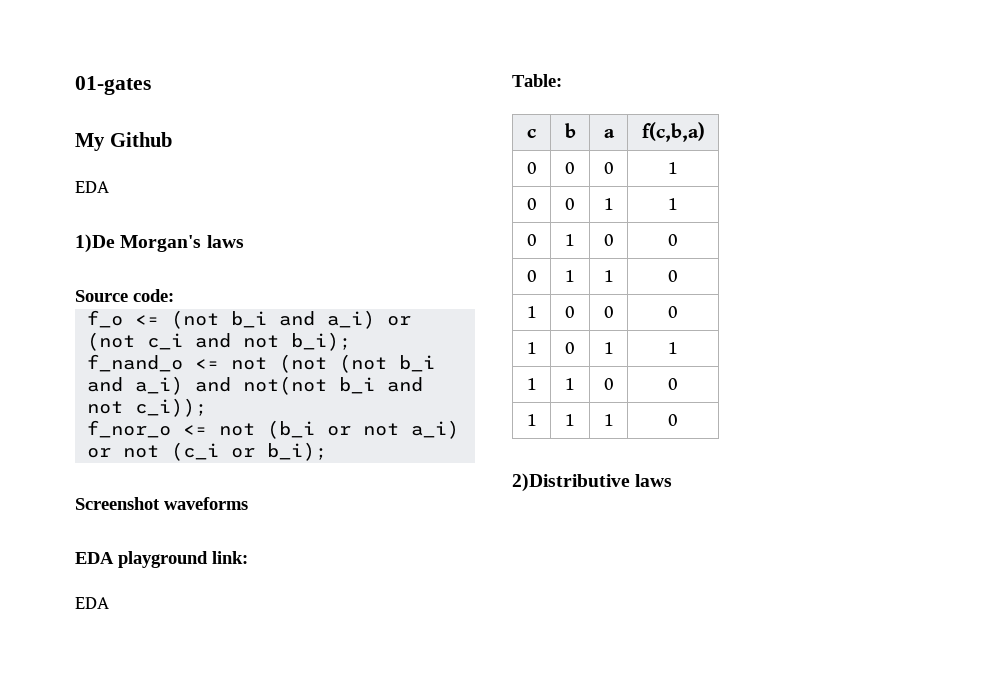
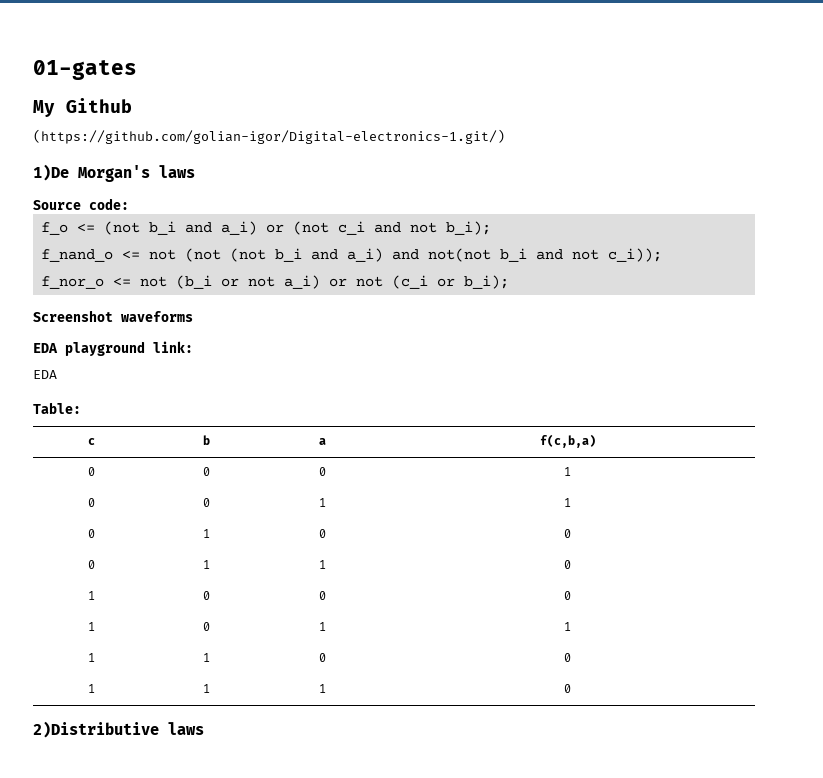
[75,181,109,193] EDA -> [33,129,505,144] (https://github.com/golian-igor/Digital-electronics-1.git/)

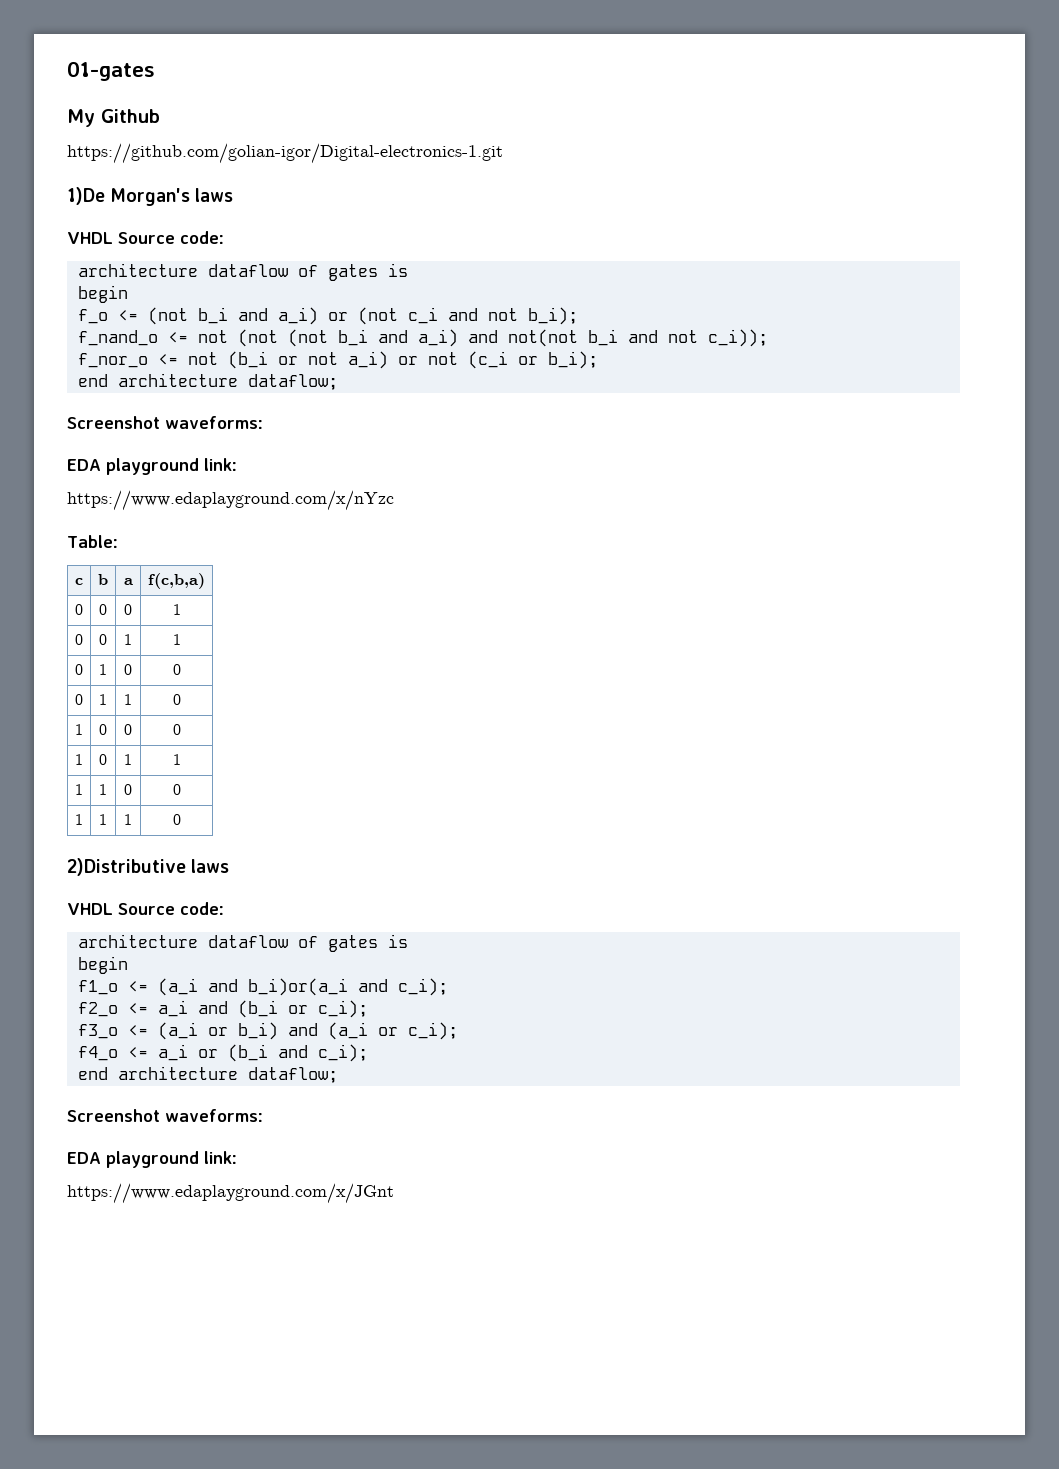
[33,129,505,144] (https://github.com/golian-igor/Digital-electronics-1.git/) -> [67,143,503,164] https://github.com/golian-igor/Digital-electronics-1.git
[33,198,129,210] Source code: -> [67,231,224,244] [77,263,408,281] [77,285,128,303] VHDL Source code: // architecture dataflow of gates is // begin
[33,310,193,322] [33,341,193,356] [33,370,57,379] // Screenshot waveforms // EDA playground link: // EDA -> [77,373,338,390] [67,416,263,429] [67,458,237,475] [67,490,394,511] // end architecture dataflow; // Screenshot waveforms: // EDA playground link: // https://www.edaplayground.com/x/nYzc
(204, 728) none -> [67,902,224,915] [77,934,408,952] [77,956,128,974] [77,978,448,996] [77,1000,368,1018] [77,1022,458,1040] [77,1044,368,1062] [77,1066,338,1083] [67,1109,263,1122] [67,1151,237,1168] [67,1183,394,1204] // VHDL Source code: // architecture dataflow of gates is // begin // f1_o <= (a_i and b_i)or(a_i and c_i); // f2_o <= a_i and (b_i or c_i); // f3_o <= (a_i or b_i) and (a_i or c_i); // f4_o <= a_i or (b_i and c_i); // end architecture dataflow; // Screenshot waveforms: // EDA playground link: // https://www.edaplayground.com/x/JGnt

